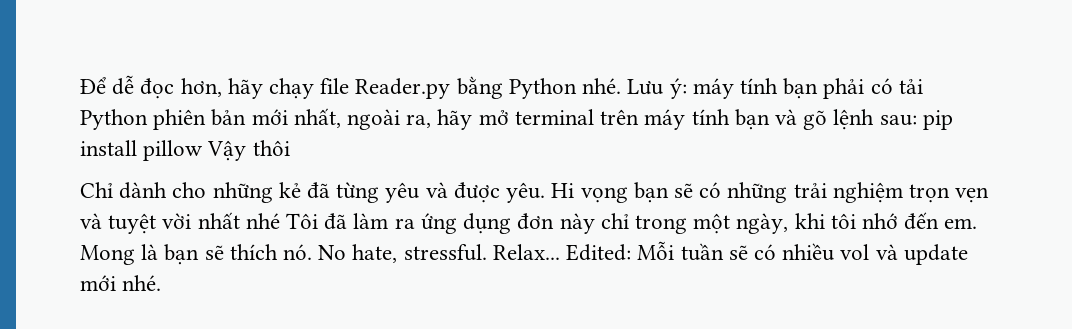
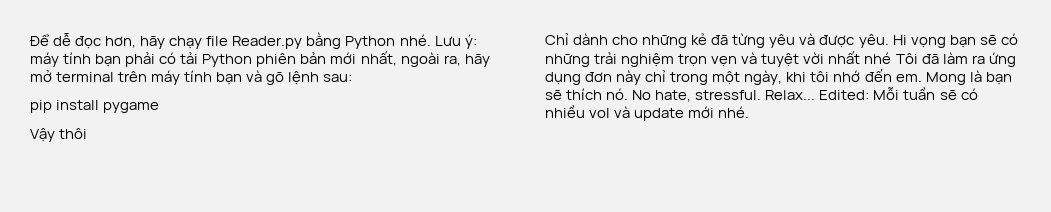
(917, 120) none -> (353, 78) //
[143,140,204,161] pillow -> [103,102,160,113] pygame //

